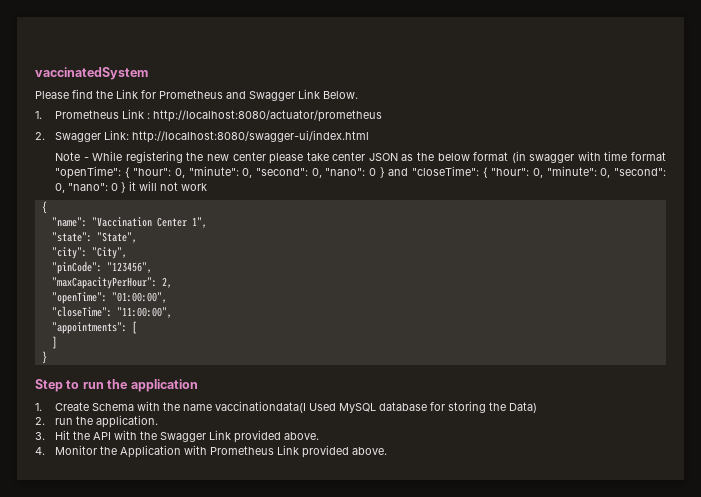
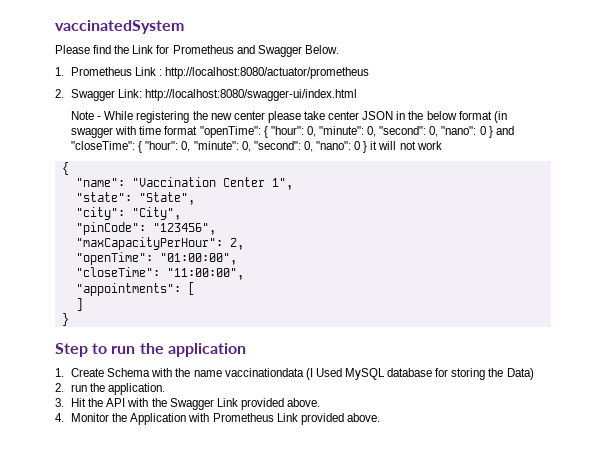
[298,89,320,99] Link -> (302, 51) none
[401,154,414,161] as -> [396,111,406,120] in
[215,401,307,413] vaccinationdata(I -> [224,368,313,380] vaccinationdata (I

